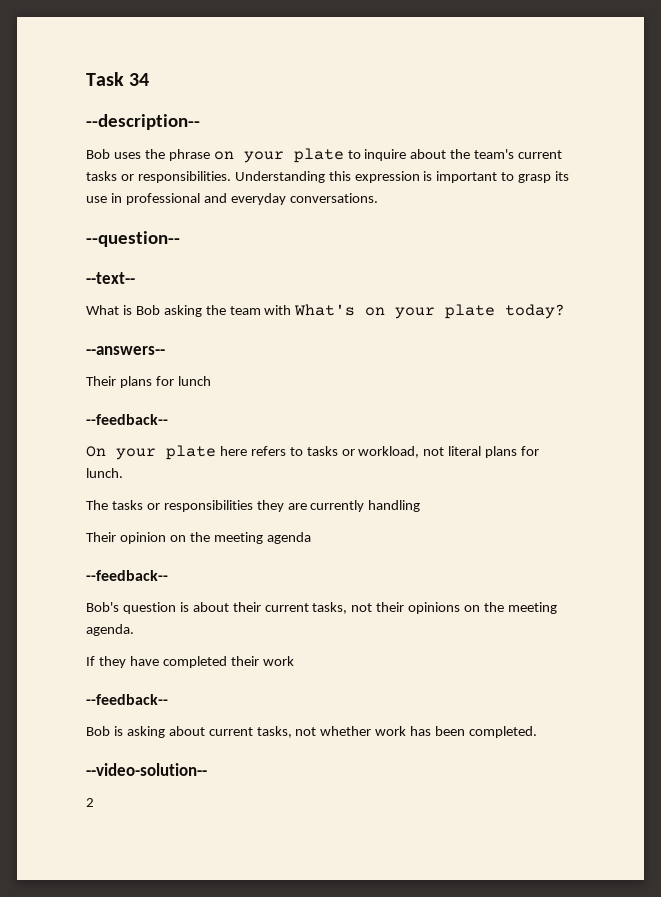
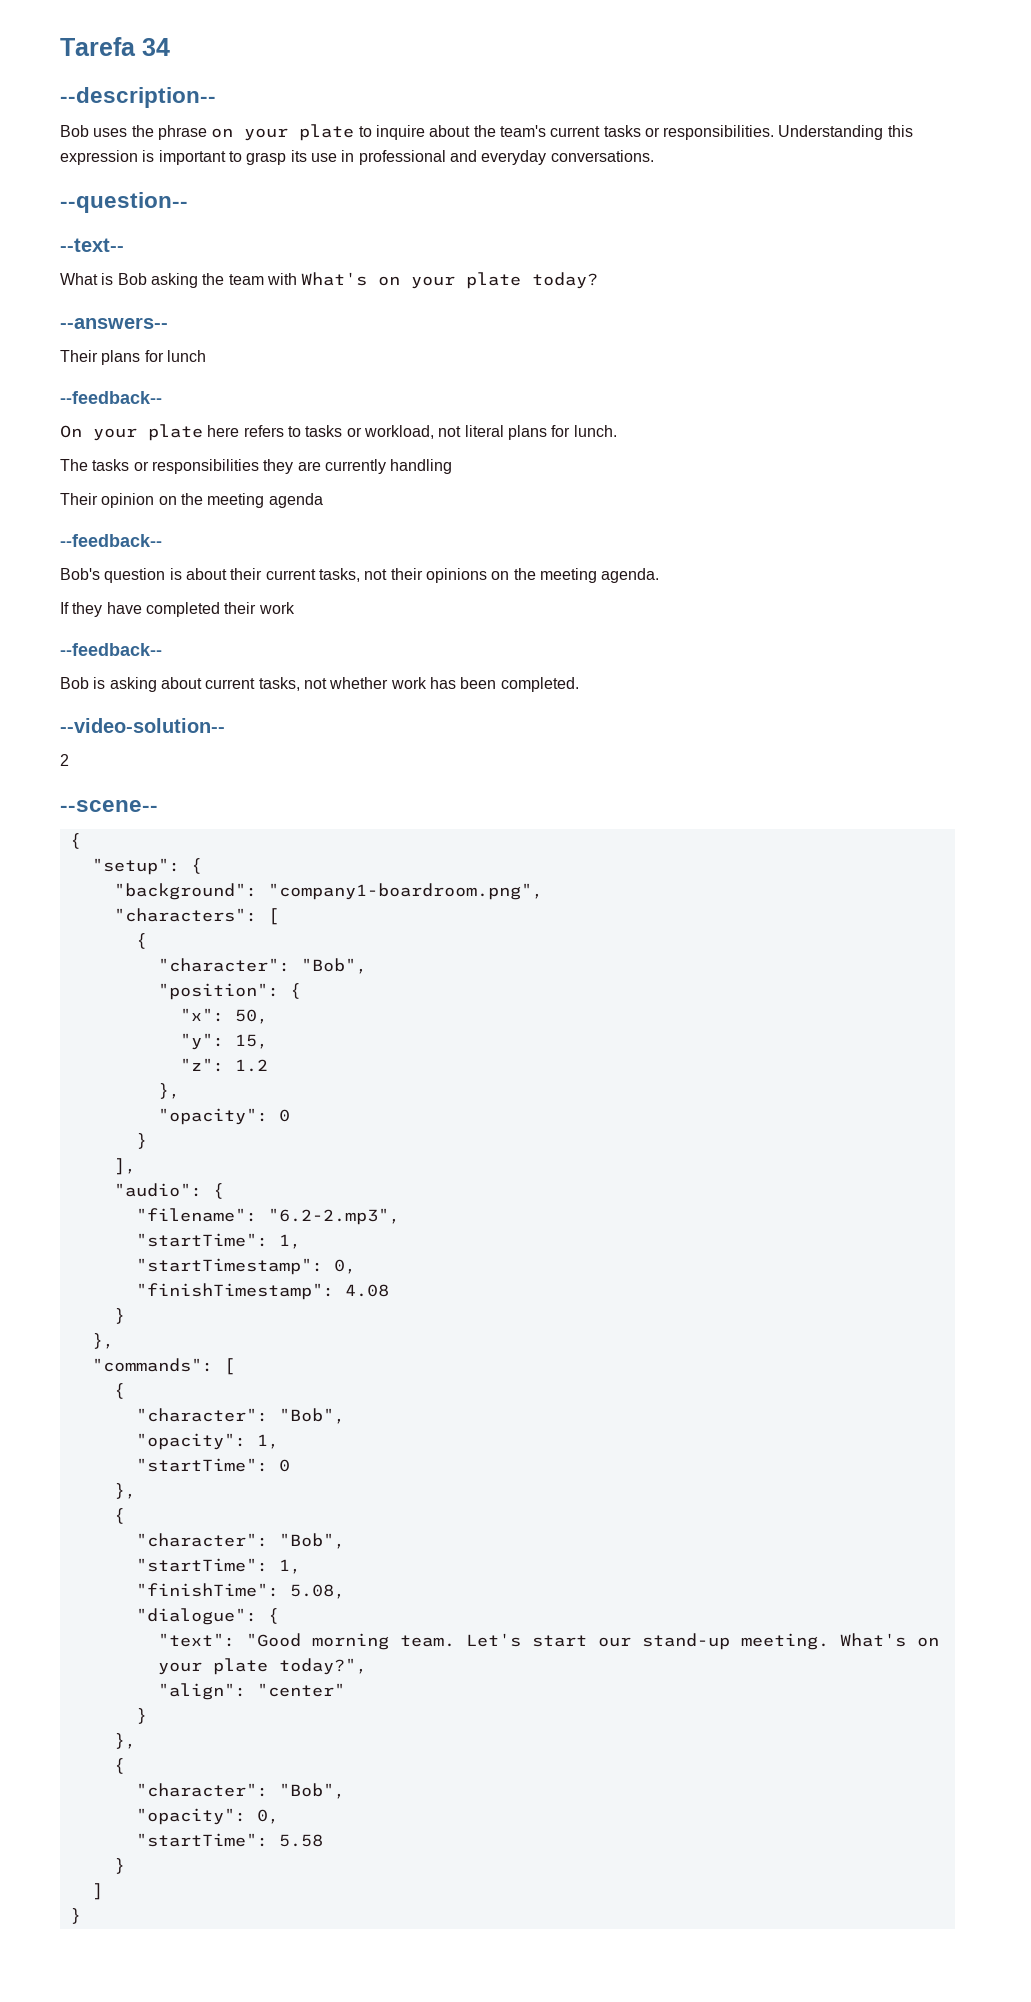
[86,72,124,86] Task -> [60,37,136,56] Tarefa
(94, 802) none -> [60,800,158,812] [69,833,81,849] [91,858,202,875] [113,883,543,900] [113,908,279,925] [135,933,147,949] [157,958,367,974] [157,983,301,1000] [179,1008,268,1024] [179,1033,268,1050] [179,1058,268,1072] [157,1083,180,1099] [157,1108,290,1125] [135,1133,147,1149] [113,1158,136,1175] [113,1183,224,1199] [135,1208,400,1225] [135,1233,301,1249] [135,1258,356,1275] [135,1283,389,1300] [113,1308,125,1324] [91,1333,114,1349] [91,1358,235,1375] [113,1383,125,1399] [135,1408,345,1424] [135,1433,279,1450] [135,1458,290,1472] [113,1483,136,1499] [113,1508,125,1524] [135,1533,345,1549] [135,1558,301,1574] [135,1583,345,1599] [135,1608,279,1625] [157,1633,939,1650] [157,1658,367,1675] [157,1683,345,1700] [135,1708,147,1724] [113,1733,136,1749] [113,1758,125,1774] [135,1783,345,1799] [135,1808,279,1825] [135,1833,323,1847] [113,1858,125,1874] [91,1883,103,1900] [69,1908,81,1924] // --scene-- // { // "setup": { // "background": "company1-boardroom.png", // "characters": [ // { // "character": "Bob", // "position": { // "x": 50, // "y": 15, // "z": 1.2 // }, // "opacity": 0 // } // ], // "audio": { // "filename": "6.2-2.mp3", // "startTime": 1, // "startTimestamp": 0, // "finishTimestamp": 4.08 // } // }, // "commands": [ // { // "character": "Bob", // "opacity": 1, // "startTime": 0 // }, // { // "character": "Bob", // "startTime": 1, // "finishTime": 5.08, // "dialogue": { // "text": "Good morning team. Let's start our stand-up meeting. What's on your plate today?", // "align": "center" // } // }, // { // "character": "Bob", // "opacity": 0, // "startTime": 5.58 // } // ] // }

